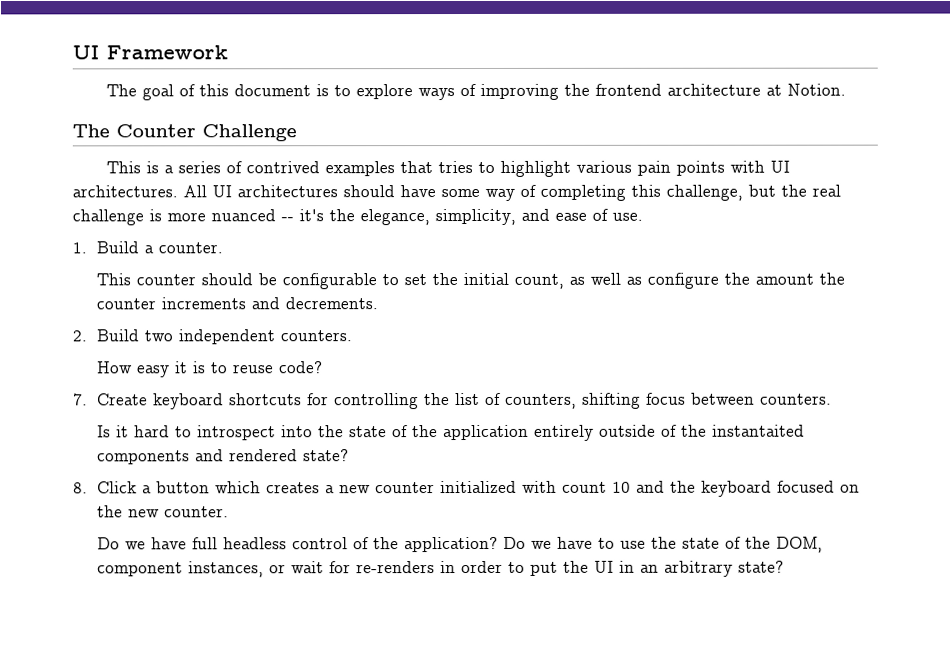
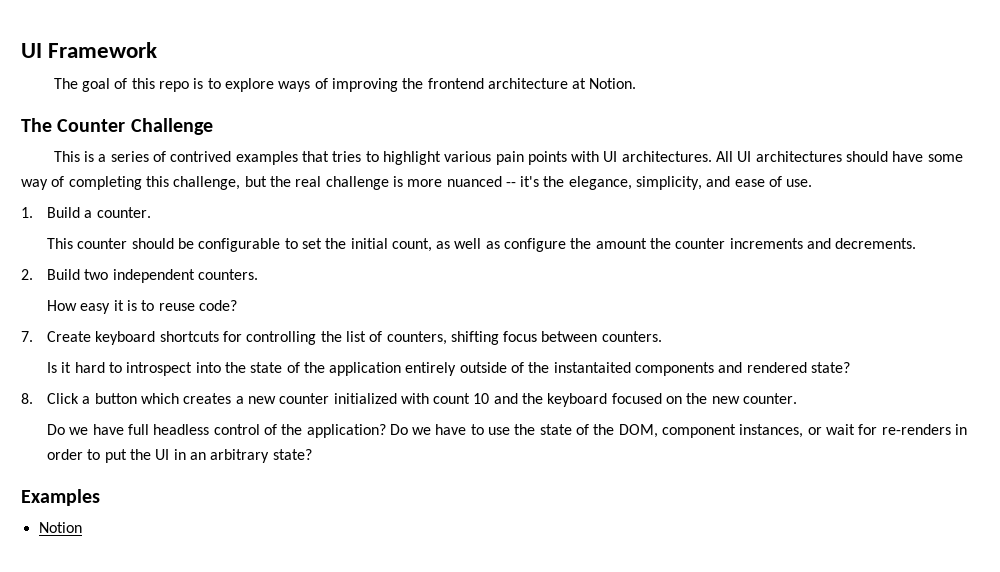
[233,84,311,97] document -> [158,81,189,92] repo
(785, 566) none -> [21,489,100,506] [38,522,82,533] // Examples // Notion

